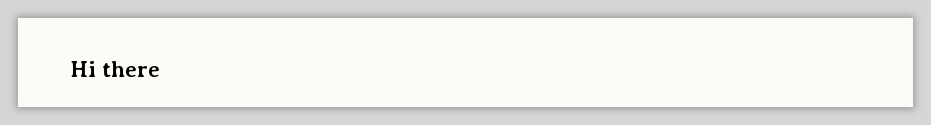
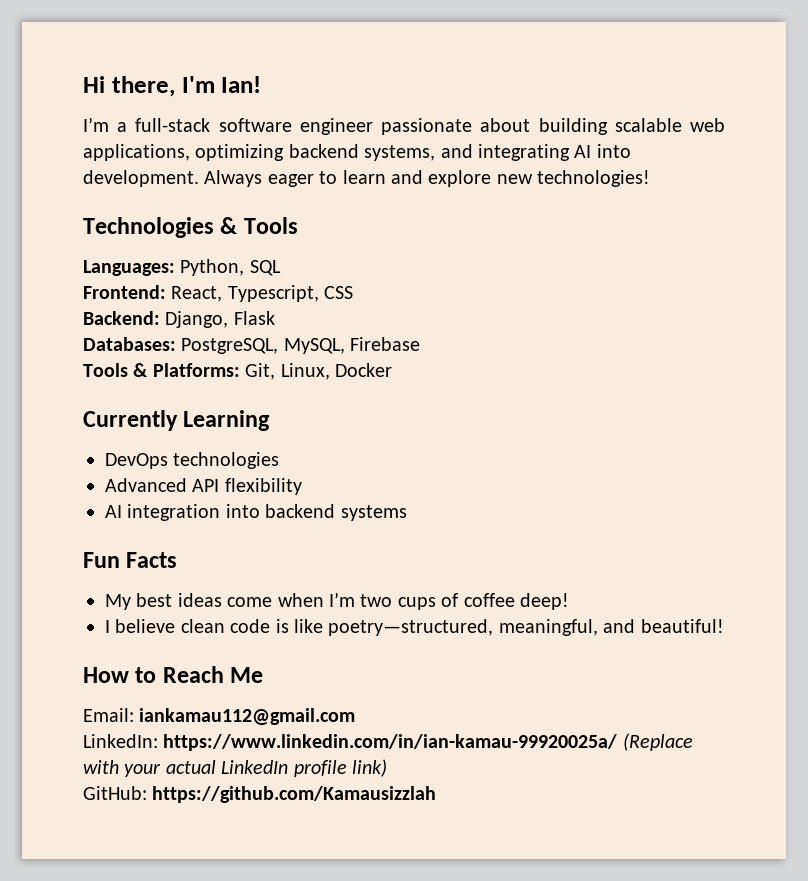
[102,61,161,77] there -> [111,76,262,97] [83,117,725,135] [83,144,631,161] [83,170,651,187] [83,217,298,238] [83,259,281,276] [83,285,354,302] [83,311,275,328] [83,337,421,354] [83,363,392,380] [83,410,271,431] [105,452,280,469] [105,478,302,495] [105,504,407,521] [83,552,178,568] [105,592,569,610] [105,619,724,636] [83,666,264,683] [83,708,356,725] [83,733,693,751] [83,759,387,777] [83,786,437,803] there, I'm Ian! // I’m a full-stack software engineer passionate about building scalable web applications, optimizing backend systems, and integrating AI into development. Always eager to learn and explore new technologies! // Technologies & Tools // Languages: Python, SQL // Frontend: React, Typescript, CSS // Backend: Django, Flask // Databases: PostgreSQL, MySQL, Firebase // Tools & Platforms: Git, Linux, Docker // Currently Learning // DevOps technologies // Advanced API flexibility // AI integration into backend systems // Fun Facts // My best ideas come when I’m two cups of coffee deep! // I believe clean code is like poetry—structured, meaningful, and beautiful! // How to Reach Me // Email: iankamau112@gmail.com // LinkedIn: https://www.linkedin.com/in/ian-kamau-99920025a/ (Replace with your actual LinkedIn profile link) // GitHub: https://github.com/Kamausizzlah

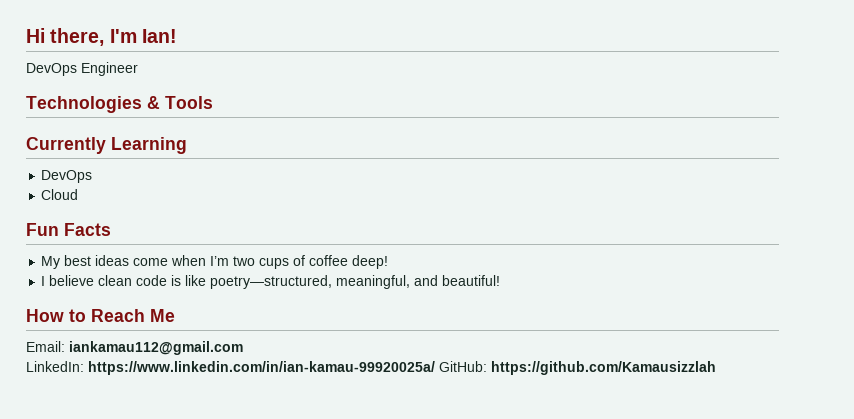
[83,117,725,135] [83,144,631,161] [83,170,651,187] [83,217,298,238] [83,259,281,276] [83,285,354,302] [83,311,275,328] [83,337,421,354] [83,363,392,380] [83,410,271,431] [105,452,280,469] [105,478,302,495] [105,504,407,521] I’m a full-stack software engineer passionate about building scalable web applications, optimizing backend systems, and integrating AI into development. Always eager to learn and explore new technologies! // Technologies & Tools // Languages: Python, SQL // Frontend: React, Typescript, CSS // Backend: Django, Flask // Databases: PostgreSQL, MySQL, Firebase // Tools & Platforms: Git, Linux, Docker // Currently Learning // DevOps technologies // Advanced API flexibility // AI integration into backend systems -> [26,62,138,76] [26,96,213,113] [26,137,187,154] [41,170,93,183] [41,189,79,200] DevOps Engineer // Technologies & Tools // Currently Learning // DevOps // Cloud
[622,733,693,751] [83,759,387,777] (Replace with your actual LinkedIn profile link) // -> (435, 368) none

